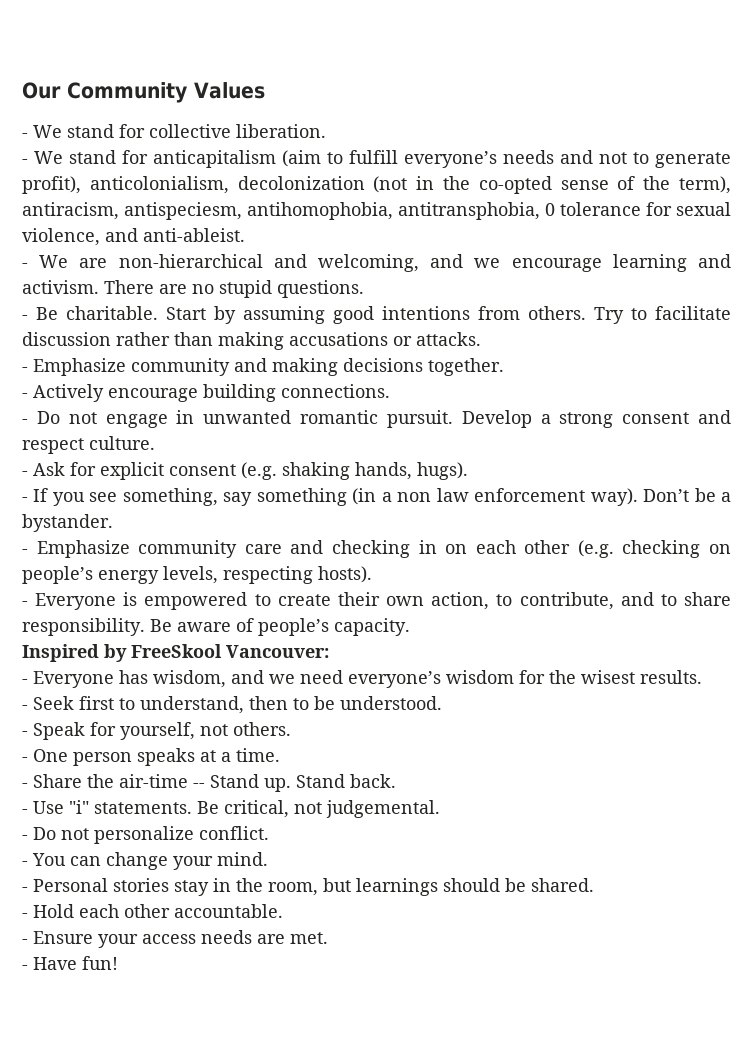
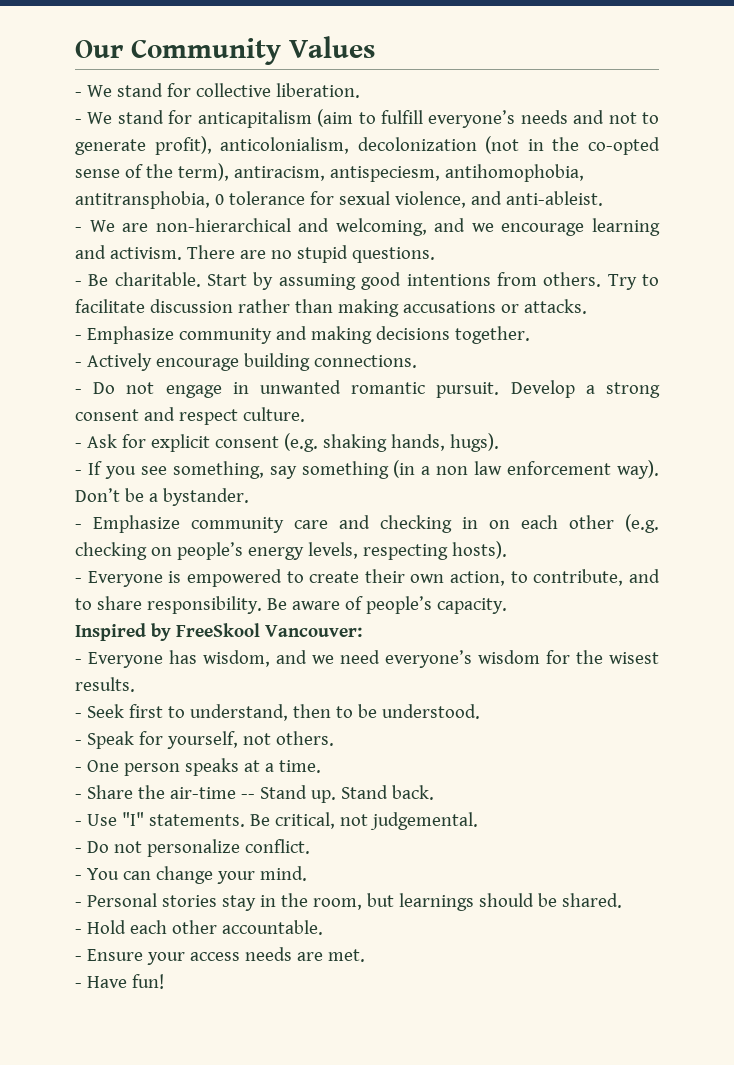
[69,800,89,814] "i" -> [121,812,144,826] "I"

